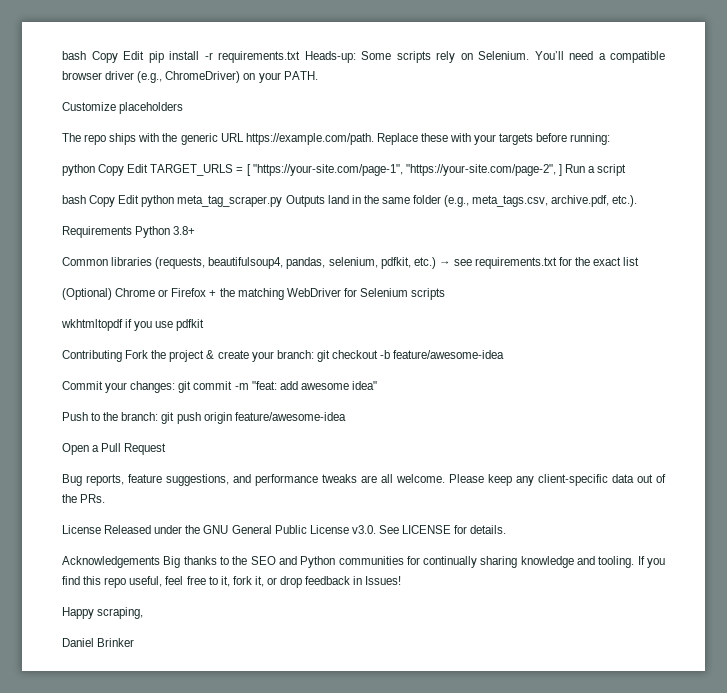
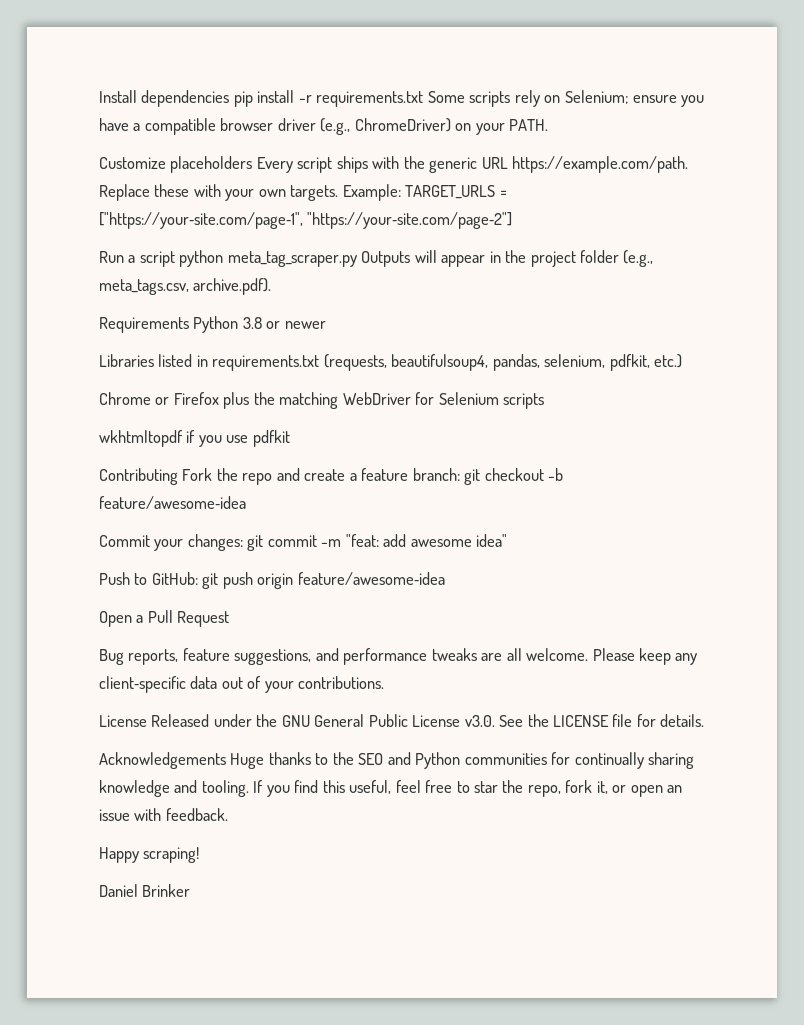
[62,51,144,63] bash Copy Edit -> [99,90,230,107] Install dependencies
[304,51,356,63] Heads‑up: -> (424, 99) none
[478,51,593,60] Selenium. You’ll need -> [564,90,705,107] [99,118,129,131] Selenium; ensure you have
[62,133,107,145] // The repo -> [256,157,333,173] Every script
[499,133,611,145] [62,164,562,176] targets before running: // python Copy Edit TARGET_URLS = [ "https://your‑site.com/page‑1", "https://your‑site.com/page‑2", ] -> [258,184,507,201] [99,212,513,229] own targets. Example: TARGET_URLS = ["https://your‑site.com/page‑1", "https://your‑site.com/page‑2"] //
[62,195,140,207] // bash Copy Edit -> (175, 259) none
[327,195,349,204] land -> [414,250,486,267] will appear
[381,197,410,204] same -> [530,251,576,267] project
[551,195,638,207] archive.pdf, etc.). -> [193,278,272,295] archive.pdf).
[173,226,196,235] [62,257,153,266] 3.8+ // Common libraries -> [242,317,326,329] [99,354,320,371] 3.8 or newer // Libraries listed in requirements.txt
[438,257,640,269] [62,288,112,300] → see requirements.txt for the exact list // (Optional) -> (683, 361) //
[209,290,217,297] + -> [223,392,250,409] plus
[169,350,274,362] project & create your -> [242,468,409,485] repo and create a feature
[103,412,159,421] the branch: -> [151,572,198,585] GitHub:
[62,494,106,503] the PRs. -> [264,676,385,693] your contributions.
[402,525,452,534] LICENSE -> [527,714,633,727] the LICENSE file
[163,556,181,568] Big -> [230,753,265,769] Huge
[104,577,127,588] repo -> (345, 786) none
[220,576,402,588] it, fork it, or drop feedback in Issues! -> [474,780,683,797] [99,808,228,821] star the repo, fork it, or open an issue with feedback.
[97,607,144,619] scraping, -> [143,847,200,863] scraping!

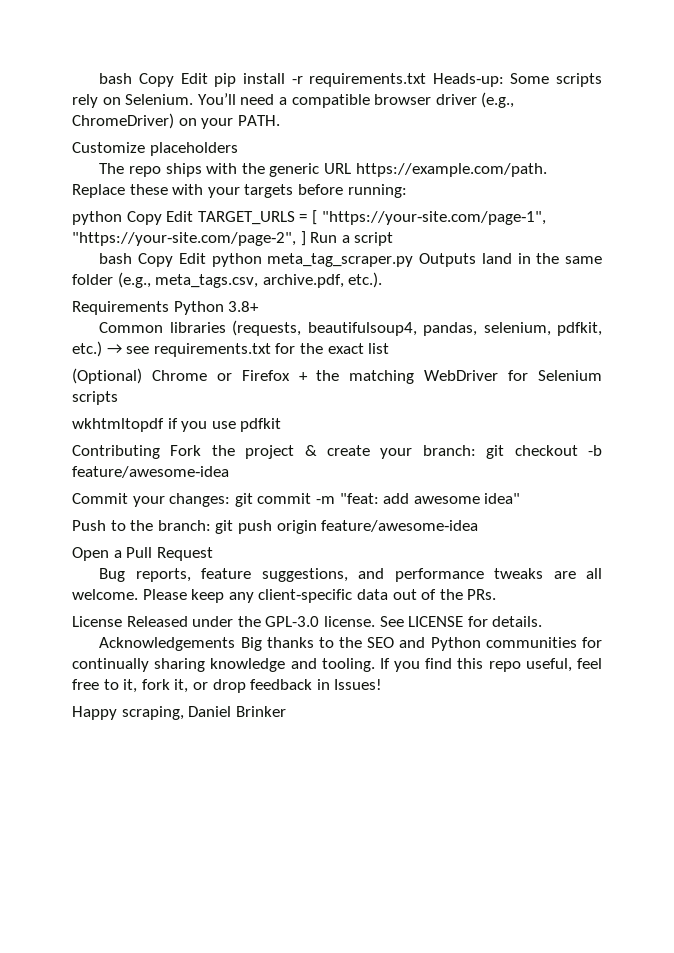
[99,90,230,107] Install dependencies -> [99,73,208,87] bash Copy Edit
(424, 99) none -> [432,73,504,87] Heads‑up:
[564,90,705,107] [99,118,129,131] Selenium; ensure you have -> [125,93,275,105] Selenium. You’ll need
[256,157,333,173] Every script -> [99,163,162,177] // The repo
[258,184,507,201] [99,212,513,229] own targets. Example: TARGET_URLS = ["https://your‑site.com/page‑1", "https://your‑site.com/page‑2"] // -> [244,184,407,198] [72,210,546,225] [72,231,306,246] targets before running: // python Copy Edit TARGET_URLS = [ "https://your‑site.com/page‑1", "https://your‑site.com/page‑2", ]
(175, 259) none -> [99,253,206,267] // bash Copy Edit
[414,250,486,267] will appear -> [481,253,512,264] land
[530,251,576,267] project -> [565,256,603,264] same
[193,278,272,295] archive.pdf). -> [262,272,383,288] archive.pdf, etc.).
[242,317,326,329] [99,354,320,371] 3.8 or newer // Libraries listed in requirements.txt -> [228,301,260,312] [99,322,226,333] 3.8+ // Common libraries
(683, 361) // -> [106,343,390,357] [72,368,142,384] → see requirements.txt for the exact list // (Optional)
[223,392,250,409] plus -> [298,372,308,381] +
[242,468,409,485] repo and create a feature -> [245,445,413,459] project & create your
[151,572,198,585] GitHub: -> [130,520,211,531] the branch:
[264,676,385,693] your contributions. -> [439,589,497,600] the PRs.
[281,714,633,727] GNU General Public License v3.0. See the LICENSE file -> [265,616,464,627] GPL-3.0 license. See LICENSE
[230,753,265,769] Huge -> [240,637,262,651] Big
(345, 786) none -> [488,661,521,672] repo
[474,780,683,797] [99,808,228,821] star the repo, fork it, or open an issue with feedback. -> [123,679,383,693] it, fork it, or drop feedback in Issues!
[143,847,200,863] scraping! // -> [121,706,184,720] scraping,

